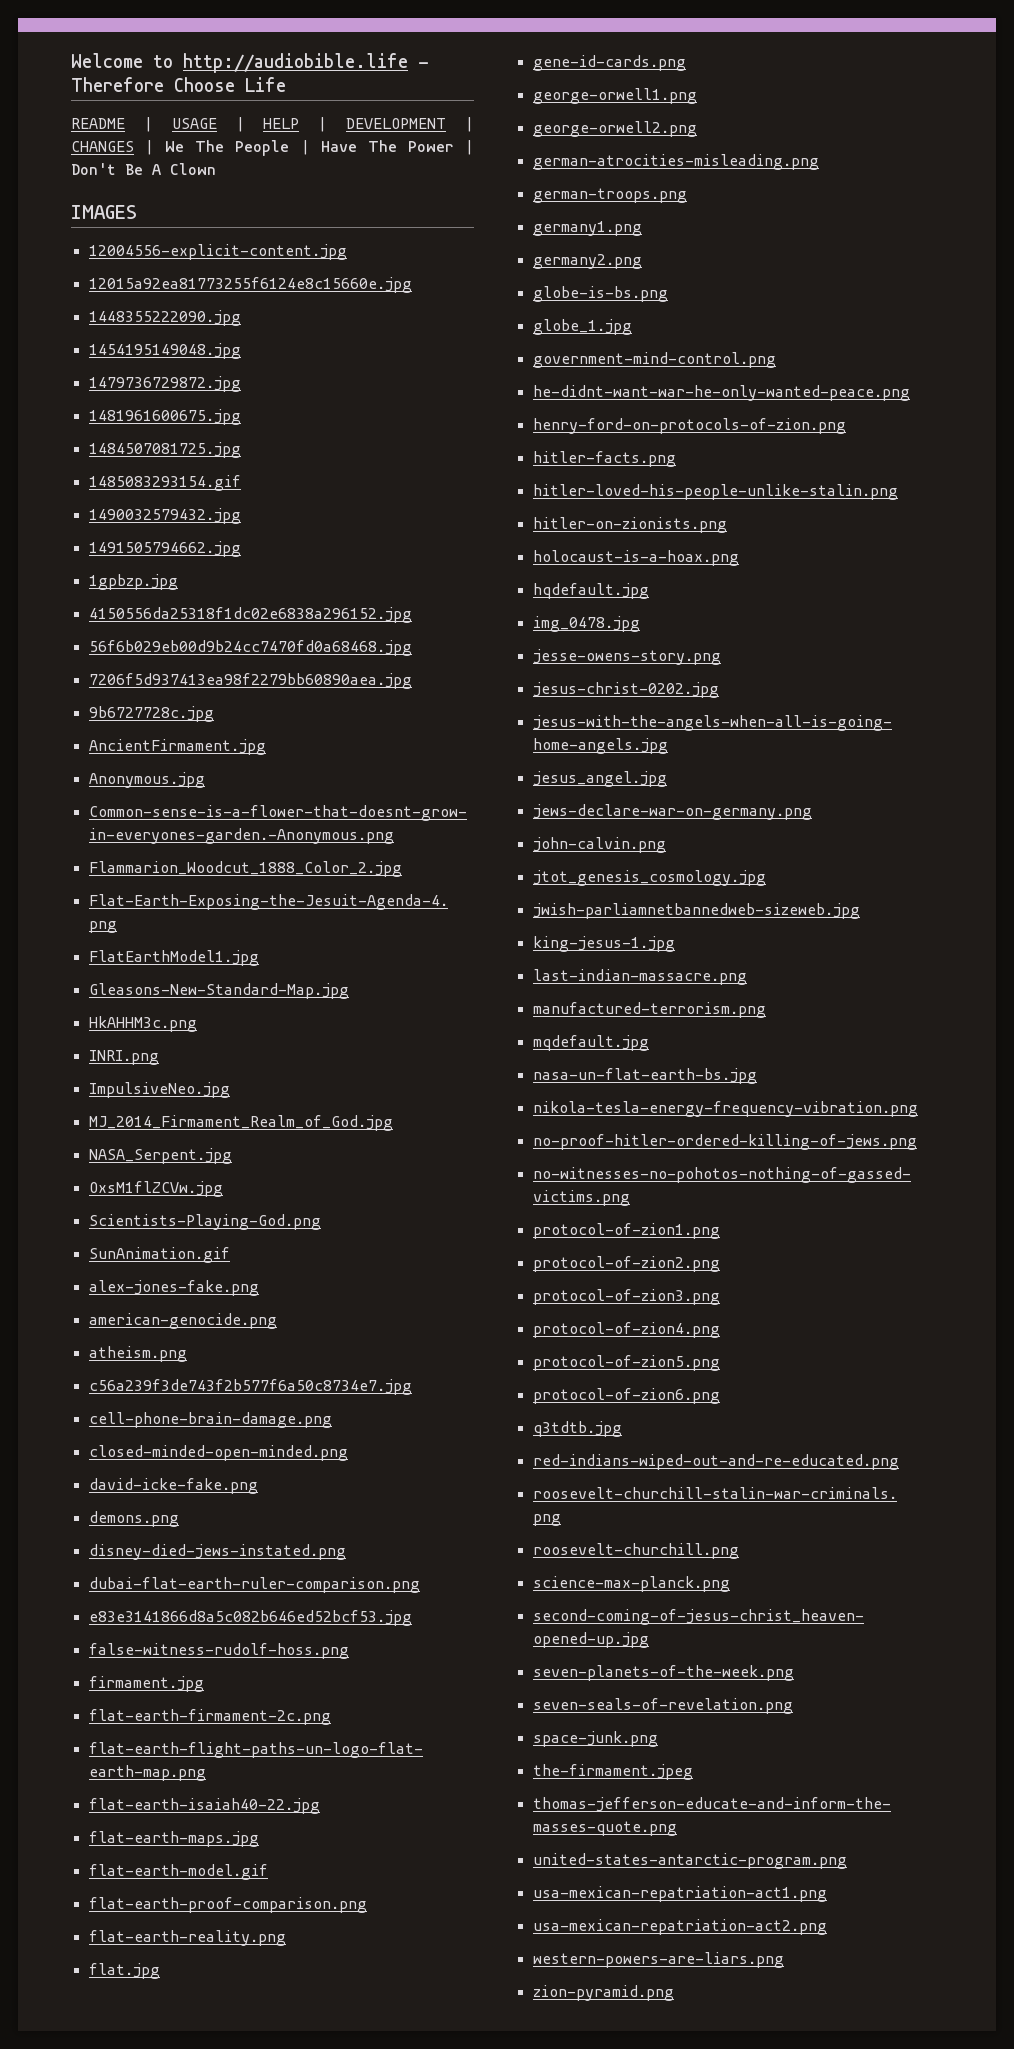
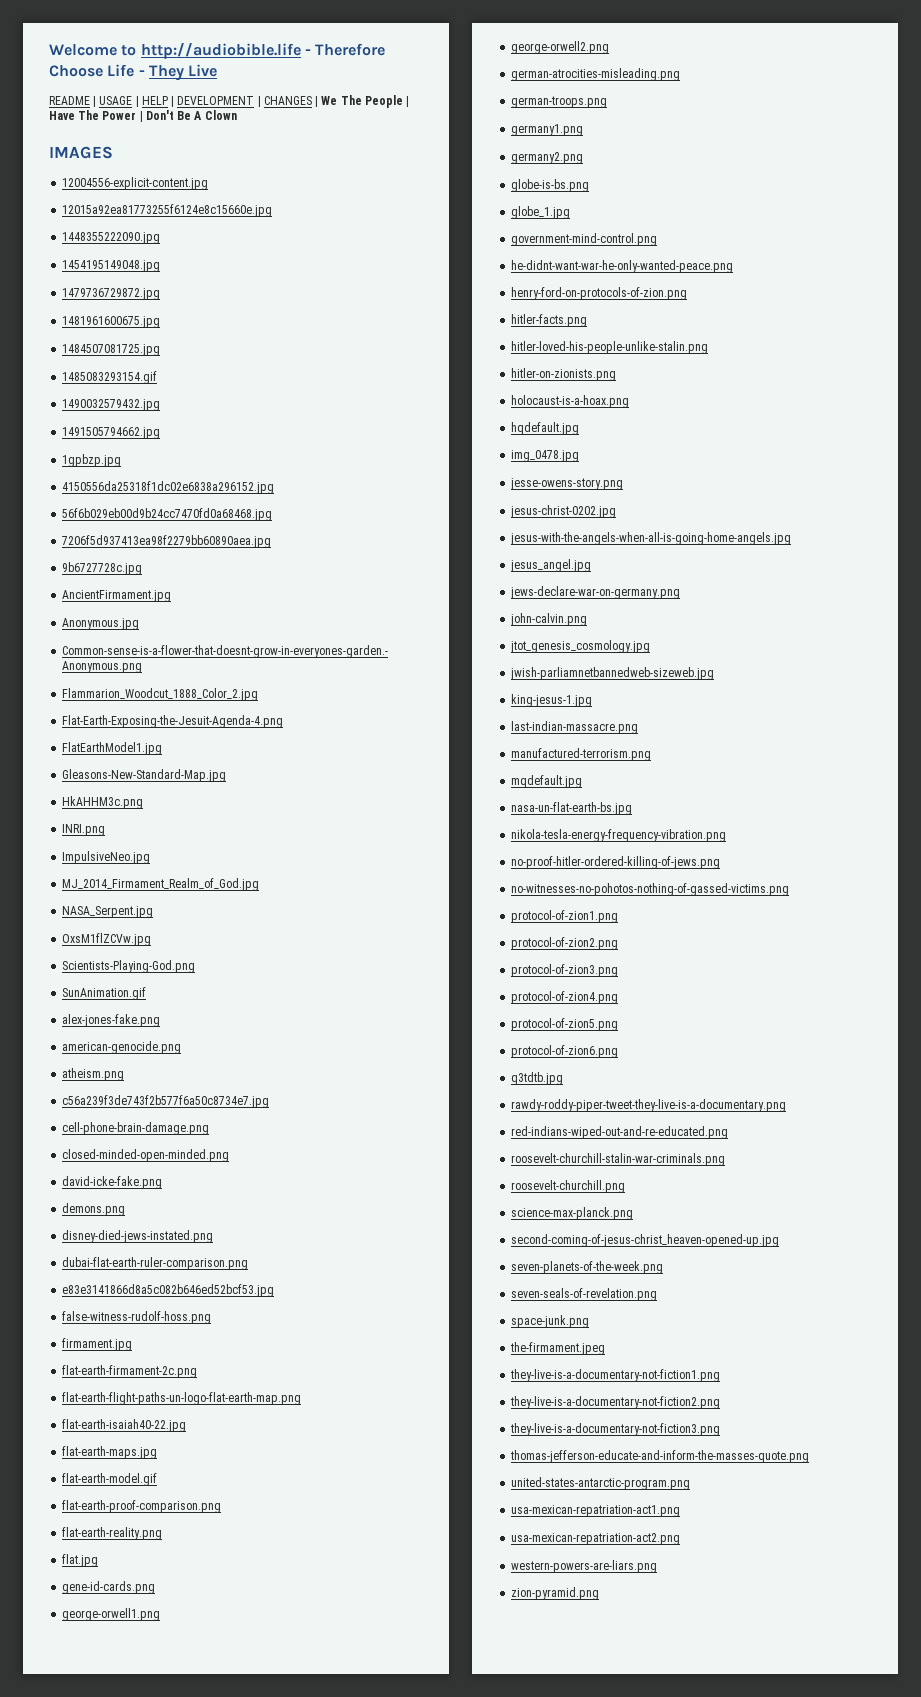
(286, 84) none -> [138,64,218,81] - They Live
(622, 1429) none -> [511,1099,787,1112] // rawdy-roddy-piper-tweet-they-live-is-a-documentary.png
(693, 1772) none -> [510,1369,721,1382] [510,1396,721,1409] [510,1423,721,1436] // they-live-is-a-documentary-not-fiction1.png // they-live-is-a-documentary-not-fiction2.png // they-live-is-a-documentary-not-fiction3.png

